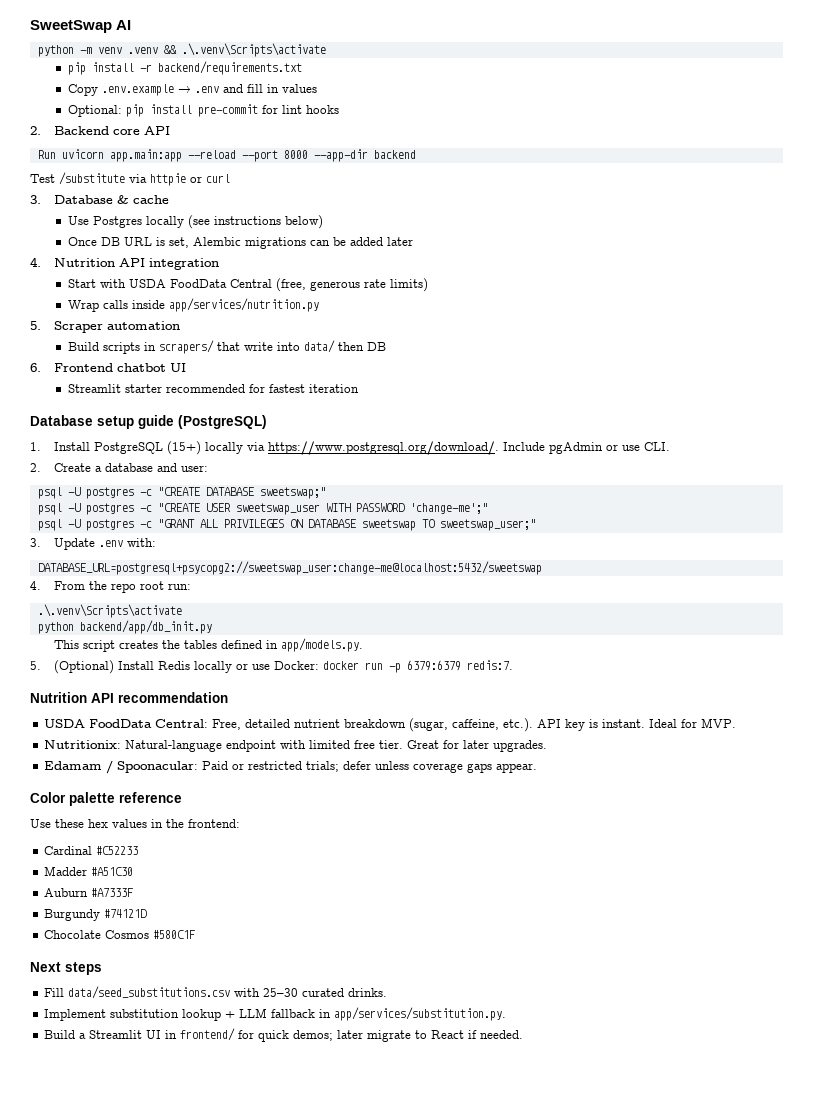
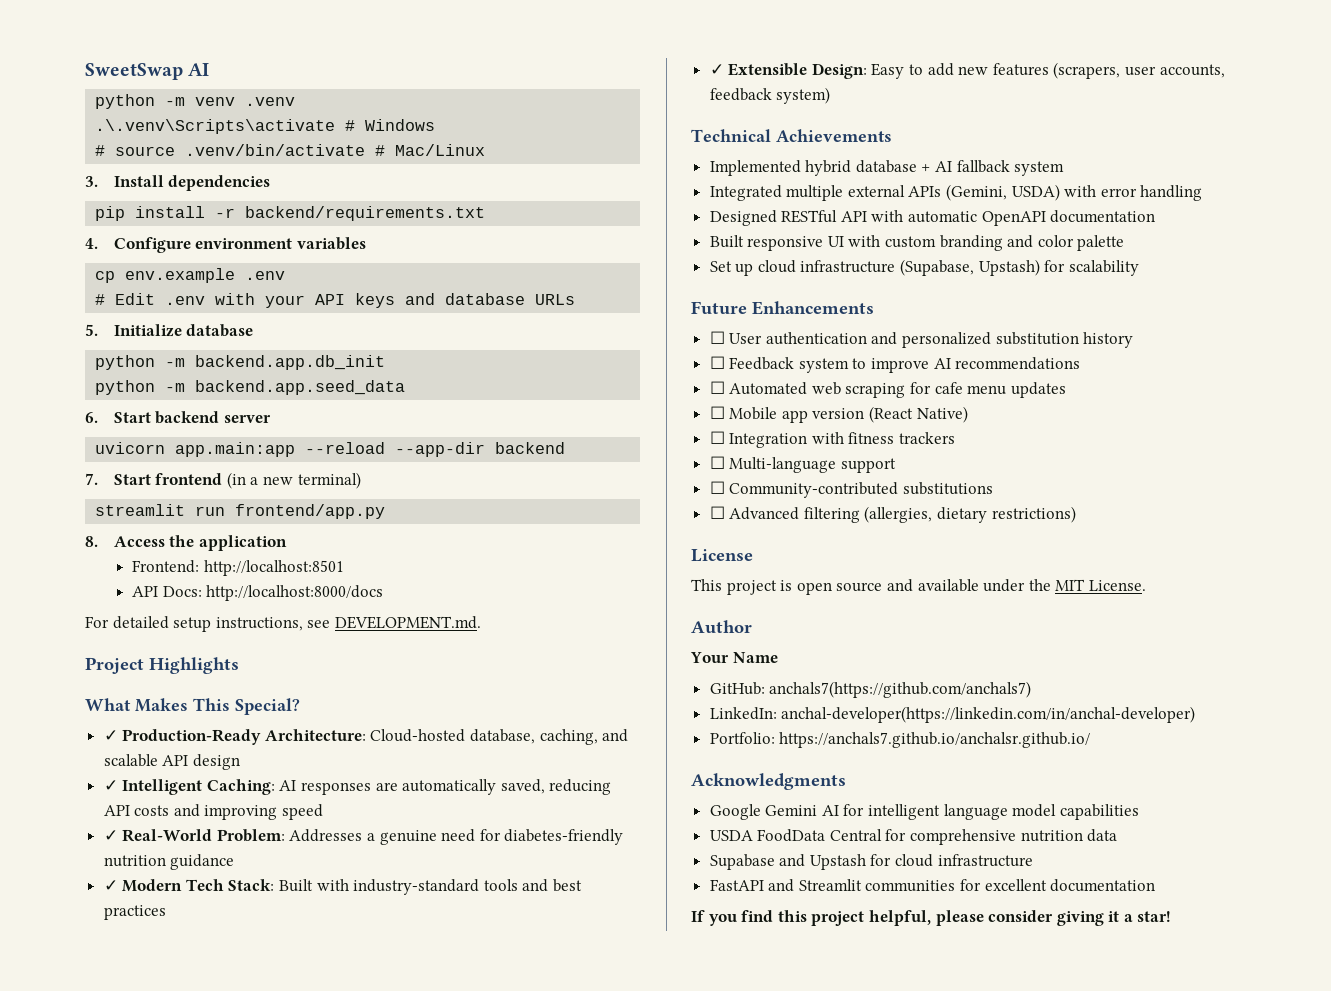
[163,43,326,57] [67,61,302,75] [67,84,317,96] [67,104,339,117] [30,126,170,135] [37,150,56,159] && .\.venv\Scripts\activate // pip install -r backend/requirements.txt // Copy .env.example → .env and fill in values // Optional: pip install pre-commit for lint hooks // 2. Backend core API // Run -> [95,119,436,134] [95,144,486,156] [85,175,271,191] [95,206,486,221] [85,237,366,253] [95,268,286,283] [95,293,576,308] [85,324,254,337] [95,355,386,370] [95,380,406,395] [85,411,271,424] // .\.venv\Scripts\activate # Windows // # source .venv/bin/activate # Mac/Linux // 3. Install dependencies // pip install -r backend/requirements.txt // 4. Configure environment variables // cp env.example .env // # Edit .env with your API keys and database URLs // 5. Initialize database // python -m backend.app.db_init // python -m backend.app.seed_data // 6. Start backend server //
[241,150,308,162] --port 8000 -> (386, 448) none
[30,172,230,186] [30,195,169,204] [67,215,323,229] [67,237,413,249] [30,257,219,270] [67,278,428,292] [67,298,319,312] [30,321,180,333] [67,340,386,354] [30,363,186,372] [67,384,359,393] [30,415,267,429] [30,441,670,455] [30,463,208,472] [37,487,326,499] [37,503,488,515] [37,519,536,531] [30,538,156,550] [37,561,542,575] [30,581,191,593] [37,604,182,618] [37,620,212,634] [53,638,363,652] [30,660,513,674] [30,692,228,703] [44,718,737,732] [44,740,548,752] [44,760,538,774] [30,792,182,806] [30,819,240,828] [44,846,139,855] [44,866,134,876] [44,888,134,897] [44,909,148,921] [44,930,196,939] [30,962,102,975] [44,986,388,999] [44,1007,507,1021] [44,1028,524,1042] Test /substitute via httpie or curl // 3. Database & cache // Use Postgres locally (see instructions below) // Once DB URL is set, Alembic migrations can be added later // 4. Nutrition API integration // Start with USDA FoodData Central (free, generous rate limits) // Wrap calls inside app/services/nutrition.py // 5. Scraper automation // Build scripts in scrapers/ that write into data/ then DB // 6. Frontend chatbot UI // Streamlit starter recommended for fastest iteration // Database setup guide (PostgreSQL) // 1. Install PostgreSQL (15+) locally via https://www.postgresql.org/download/. Include pgAdmin or use CLI. // 2. Create a database and user: // psql -U postgres -c "CREATE DATABASE sweetswap;" // psql -U postgres -c "CREATE USER sweetswap_user WITH PASSWORD 'change-me';" // psql -U postgres -c "GRANT ALL PRIVILEGES ON DATABASE sweetswap TO sweetswap_user;" // 3. Update .env with: // DATABASE_URL=postgresql+psycopg2://sweetswap_user:change-me@localhost:5432/sweetswap // 4. From the repo root run: // .\.venv\Scripts\activate // python backend/app/db_init.py // This script creates the tables defined in app/models.py. // 5. (Optional) Install Redis locally or use Docker: docker run -p 6379:6379 redis:7. // Nutrition API recommendation // USDA FoodData Central: Free, detailed nutrient breakdown (sugar, caffeine, etc.). API key is instant. Ideal for MVP. // Nutritionix: Natural-language endpoint with limited free tier. Great for later upgrades. // Edamam / Spoonacular: Paid or restricted trials; defer unless coverage gaps appear. // Color palette reference // Use these hex values in the frontend: // Cardinal #C52233 // Madder #A51C30 // Auburn #A7333F // Burgundy #74121D // Chocolate Cosmos #580C1F // Next steps // Fill data/seed_substitutions.csv with 25–30 curated drinks. // Implement substitution lookup + LLM fallback in app/services/substitution.py. // Build a Streamlit UI in frontend/ for quick demos; later migrate to React if needed. -> [85,472,361,489] [95,504,386,519] [85,535,287,551] [132,560,344,576] [132,585,384,601] [85,616,481,632] [85,657,239,674] [85,698,300,715] [103,729,629,745] [103,754,240,770] [103,779,612,795] [103,804,324,820] [103,829,624,845] [103,854,235,870] [103,879,583,895] [103,905,166,920] [709,62,1225,79] [709,87,831,104] [691,129,892,142] [709,160,1065,176] [709,184,1203,201] [709,210,1156,226] [709,235,1125,251] [709,259,1139,276] [691,301,874,315] [709,331,1134,348] [709,356,1081,373] [709,381,1066,398] [709,406,968,423] [709,431,956,448] [709,456,896,473] [709,481,993,498] [709,506,1076,523] [691,549,753,562] [691,579,1146,595] [691,620,752,634] [690,652,778,663] [709,681,1032,698] [709,706,1196,723] [709,732,1091,748] [691,773,846,790] [709,804,1139,820] [709,829,1118,845] [709,854,1033,870] [709,879,1156,892] [691,910,1172,926] 7. Start frontend (in a new terminal) // streamlit run frontend/app.py // 8. Access the application // Frontend: http://localhost:8501 // API Docs: http://localhost:8000/docs // For detailed setup instructions, see DEVELOPMENT.md. // Project Highlights // What Makes This Special? // ✓ Production-Ready Architecture: Cloud-hosted database, caching, and scalable API design // ✓ Intelligent Caching: AI responses are automatically saved, reducing API costs and improving speed // ✓ Real-World Problem: Addresses a genuine need for diabetes-friendly nutrition guidance // ✓ Modern Tech Stack: Built with industry-standard tools and best practices // ✓ Extensible Design: Easy to add new features (scrapers, user accounts, feedback system) // Technical Achievements // Implemented hybrid database + AI fallback system // Integrated multiple external APIs (Gemini, USDA) with error handling // Designed RESTful API with automatic OpenAPI documentation // Built responsive UI with custom branding and color palette // Set up cloud infrastructure (Supabase, Upstash) for scalability // Future Enhancements // ☐ User authentication and personalized substitution history // ☐ Feedback system to improve AI recommendations // ☐ Automated web scraping for cafe menu updates // ☐ Mobile app version (React Native) // ☐ Integration with fitness trackers // ☐ Multi-language support // ☐ Community-contributed substitutions // ☐ Advanced filtering (allergies, dietary restrictions) // License // This project is open source and available under the MIT License. // Author // Your Name // GitHub: anchals7(https://github.com/anchals7) // LinkedIn: anchal-developer(https://linkedin.com/in/anchal-developer) // Portfolio: https://anchals7.github.io/anchalsr.github.io/ // Acknowledgments // Google Gemini AI for intelligent language model capabilities // USDA FoodData Central for comprehensive nutrition data // Supabase and Upstash for cloud infrastructure // FastAPI and Streamlit communities for excellent documentation // If you find this project helpful, please consider giving it a star!

